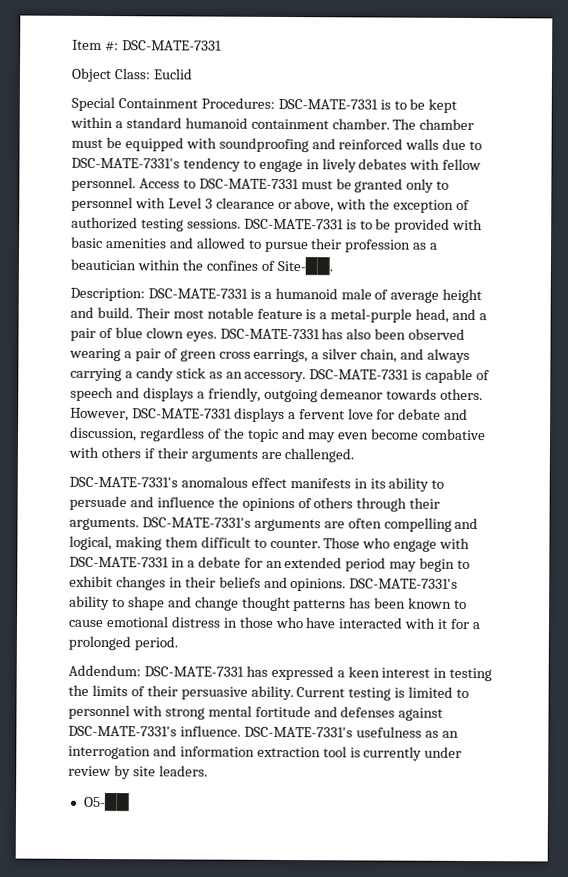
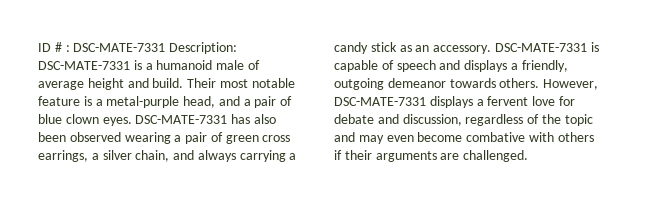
[72,39,222,52] [71,67,193,83] [71,96,458,113] [70,116,475,131] [71,137,483,153] [71,157,482,173] [71,176,450,193] [71,196,471,213] [71,216,484,233] [71,236,439,253] [70,255,333,276] Item #: DSC-MATE-7331 // Object Class: Euclid // Special Containment Procedures: DSC-MATE-7331 is to be kept within a standard humanoid containment chamber. The chamber must be equipped with soundproofing and reinforced walls due to DSC-MATE-7331's tendency to engage in lively debates with fellow personnel. Access to DSC-MATE-7331 must be granted only to personnel with Level 3 clearance or above, with the exception of authorized testing sessions. DSC-MATE-7331 is to be provided with basic amenities and allowed to pursue their profession as a beautician within the confines of Site-██. // -> [38,42,166,52] ID # : DSC-MATE-7331
[69,476,445,492] [69,495,441,512] [69,517,479,532] [69,535,471,552] [69,556,471,572] [69,575,459,592] [69,595,468,612] [68,616,482,630] [68,635,178,651] [68,664,493,682] [68,684,470,701] [68,704,444,721] [68,725,459,738] [68,745,463,761] [68,765,208,780] [82,791,130,812] // DSC-MATE-7331's anomalous effect manifests in its ability to persuade and influence the opinions of others through their arguments. DSC-MATE-7331's arguments are often compelling and logical, making them difficult to counter. Those who engage with DSC-MATE-7331 in a debate for an extended period may begin to exhibit changes in their beliefs and opinions. DSC-MATE-7331's ability to shape and change thought patterns has been known to cause emotional distress in those who have interacted with it for a prolonged period. // Addendum: DSC-MATE-7331 has expressed a keen interest in testing the limits of their persuasive ability. Current testing is limited to personnel with strong mental fortitude and defenses against DSC-MATE-7331's influence. DSC-MATE-7331's usefulness as an interrogation and information extraction tool is currently under review by site leaders. // O5-██ -> (529, 156) none

